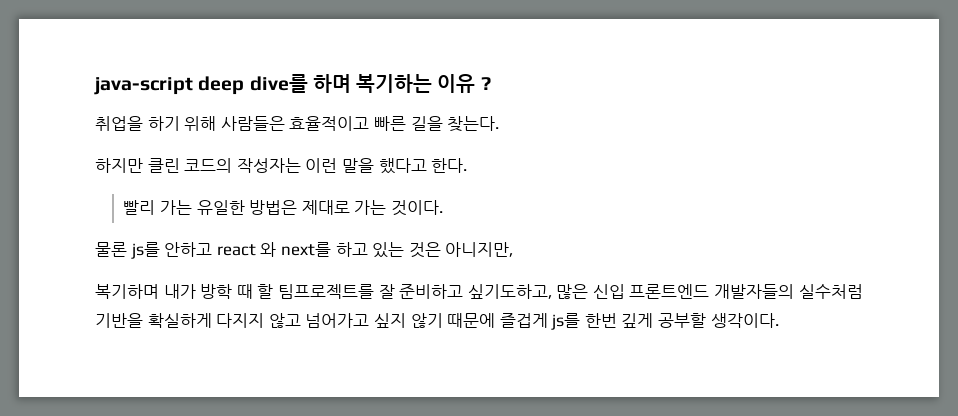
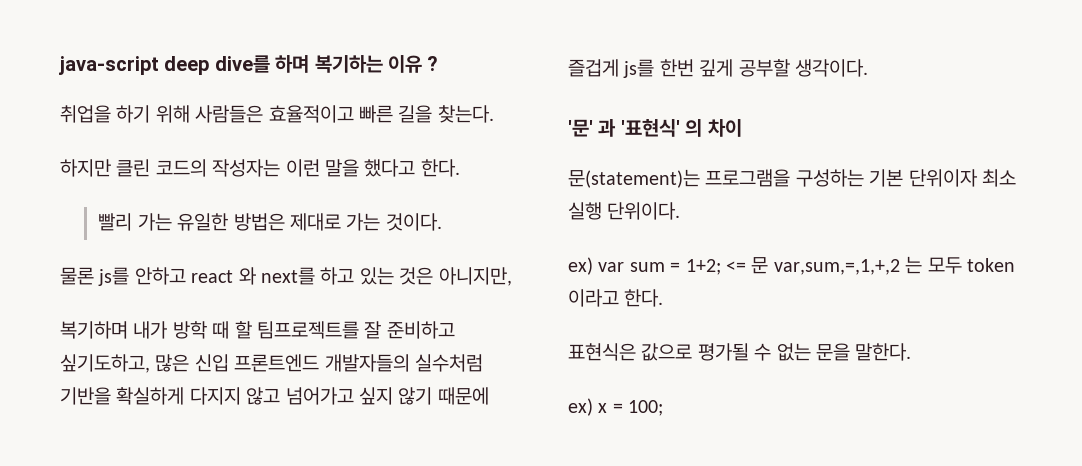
(779, 320) none -> [568,119,742,137] [568,169,1016,188] [568,202,681,220] [568,256,1015,275] [568,289,664,307] [568,343,912,361] [568,398,664,416] // '문' 과 '표현식' 의 차이 // 문(statement)는 프로그램을 구성하는 기본 단위이자 최소 실행 단위이다. // ex) var sum = 1+2; <= 문 var,sum,=,1,+,2 는 모두 token 이라고 한다. // 표현식은 값으로 평가될 수 없는 문을 말한다. // ex) x = 100;

